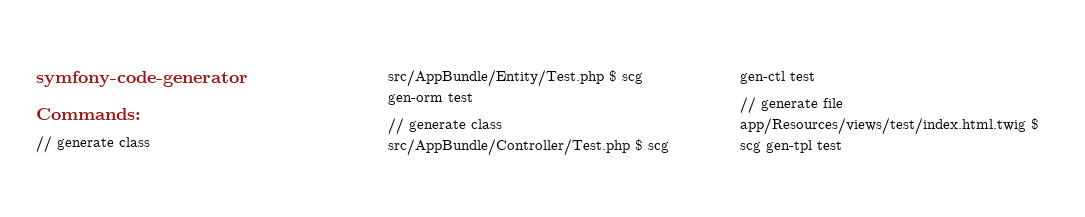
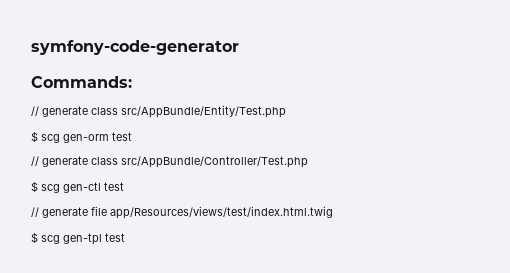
(604, 78) none -> (286, 111) //
(630, 147) none -> (308, 162) //
(1026, 126) none -> (333, 212) //

